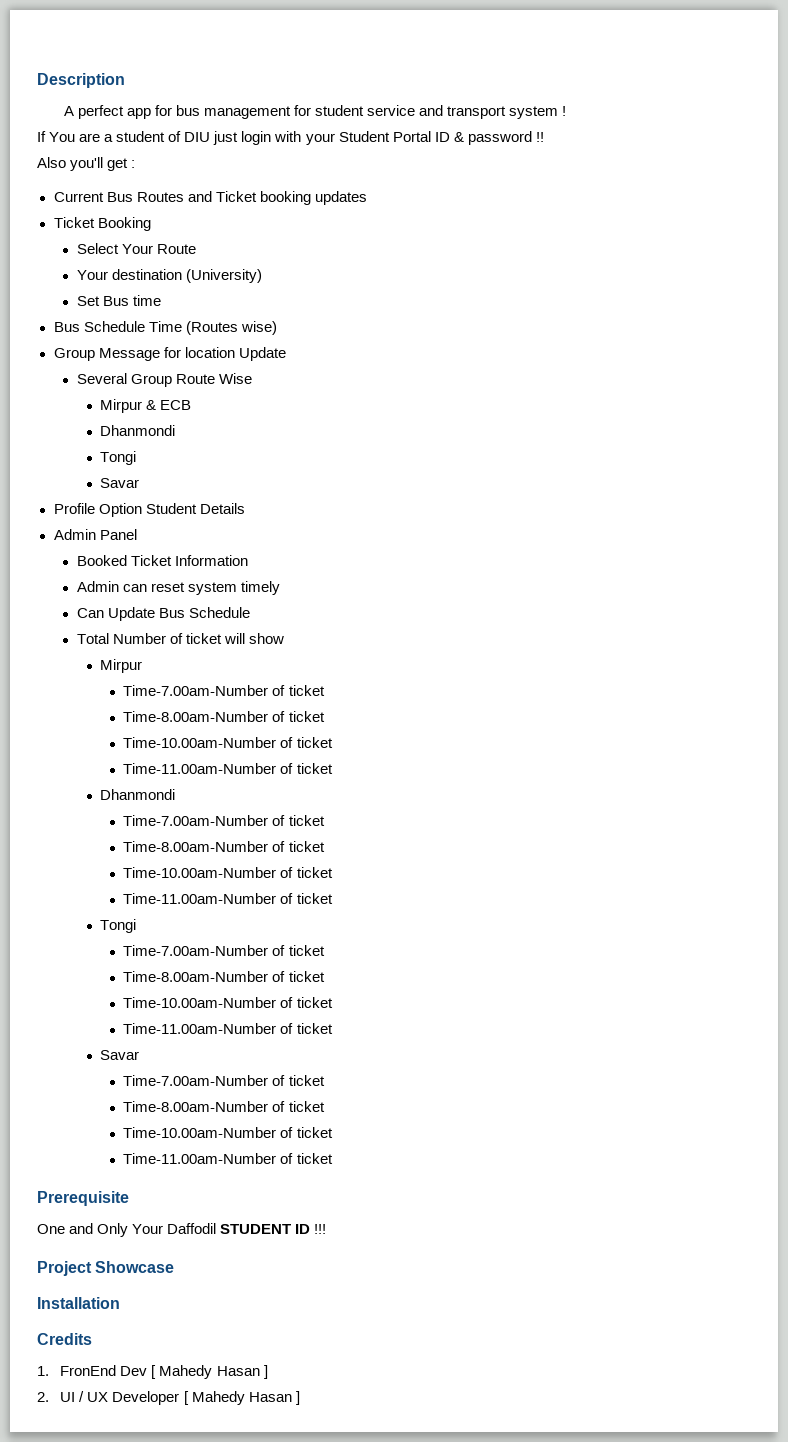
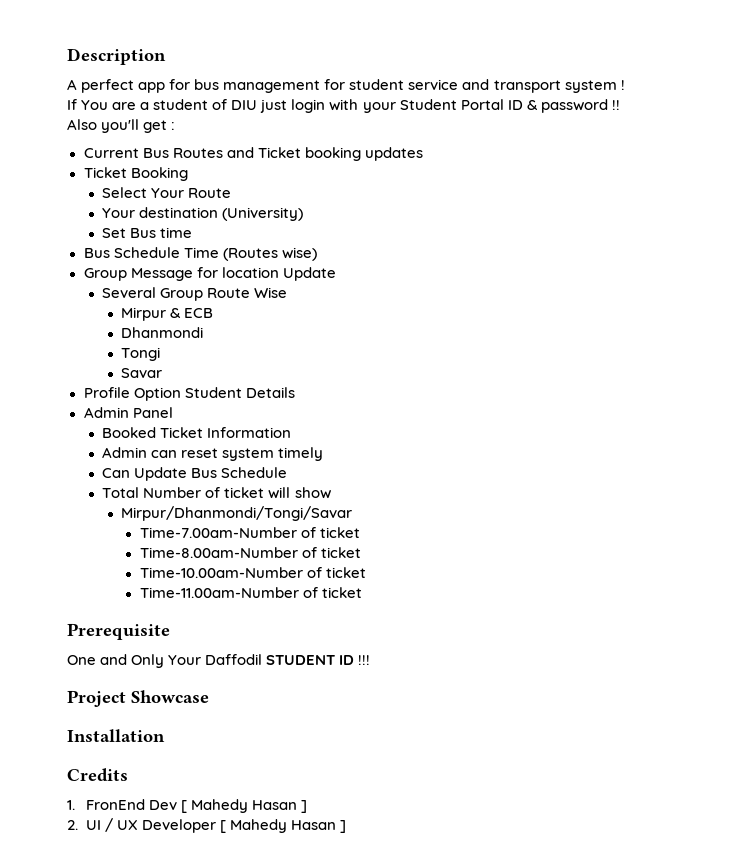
[100,659,143,673] [123,685,325,696] [123,711,325,722] [123,737,333,748] [123,763,333,774] [100,789,176,800] [123,815,325,826] [123,841,325,852] [123,867,333,878] [123,893,333,904] [100,919,137,933] [123,945,325,956] [123,971,325,982] [123,997,333,1008] [123,1023,333,1034] [100,1050,140,1060] Mirpur // Time-7.00am-Number of ticket // Time-8.00am-Number of ticket // Time-10.00am-Number of ticket // Time-11.00am-Number of ticket // Dhanmondi // Time-7.00am-Number of ticket // Time-8.00am-Number of ticket // Time-10.00am-Number of ticket // Time-11.00am-Number of ticket // Tongi // Time-7.00am-Number of ticket // Time-8.00am-Number of ticket // Time-10.00am-Number of ticket // Time-11.00am-Number of ticket // Savar -> [121,506,353,521] Mirpur/Dhanmondi/Tongi/Savar

